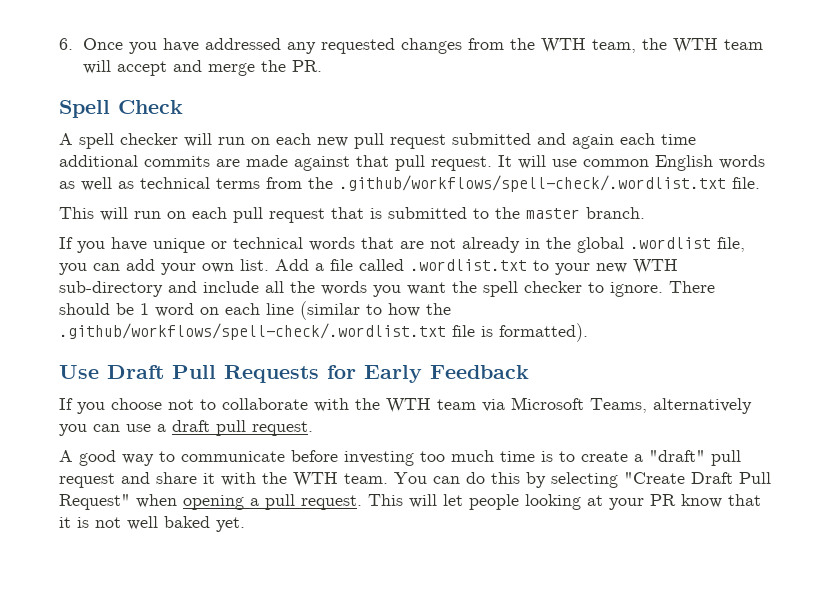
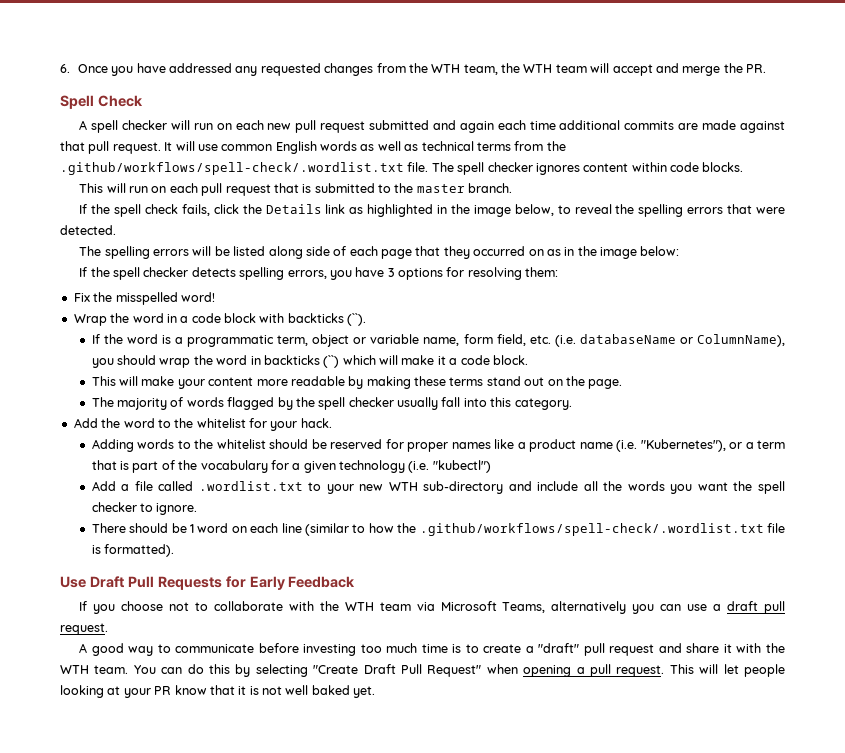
(760, 183) none -> [431,162,744,175] The spell checker ignores content within code blocks.
[77,237,745,253] [59,259,269,275] you have unique or technical words that are not already in the global .wordlist file, you can add your own list. -> [91,204,785,217] [60,225,116,235] [79,246,680,259] [79,267,559,280] [73,292,215,305] [73,313,367,326] [91,334,785,347] [91,355,528,368] [91,376,623,389] [91,397,572,410] [73,418,332,431] [91,439,785,452] [91,460,491,473] the spell check fails, click the Details link as highlighted in the image below, to reveal the spelling errors that were detected. // The spelling errors will be listed along side of each page that they occurred on as in the image below: // If the spell checker detects spelling errors, you have 3 options for resolving them: // Fix the misspelled word! // Wrap the word in a code block with backticks (``). // If the word is a programmatic term, object or variable name, form field, etc. (i.e. databaseName or ColumnName), you should wrap the word in backticks (``) which will make it a code block. // This will make your content more readable by making these terms stand out on the page. // The majority of words flagged by the spell checker usually fall into this category. // Add the word to the whitelist for your hack. // Adding words to the whitelist should be reserved for proper names like a product name (i.e. "Kubernetes"), or a term that is part of the vocabulary for a given technology (i.e. "kubectl") //
(663, 289) none -> (198, 509) //

